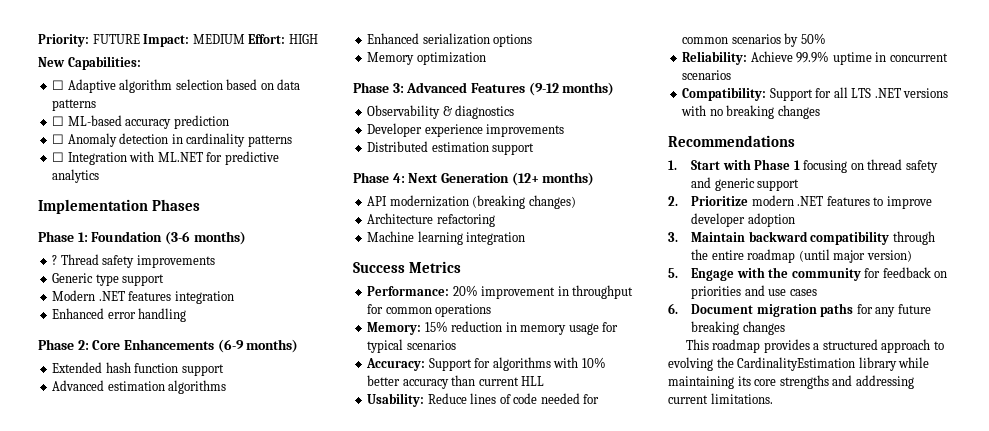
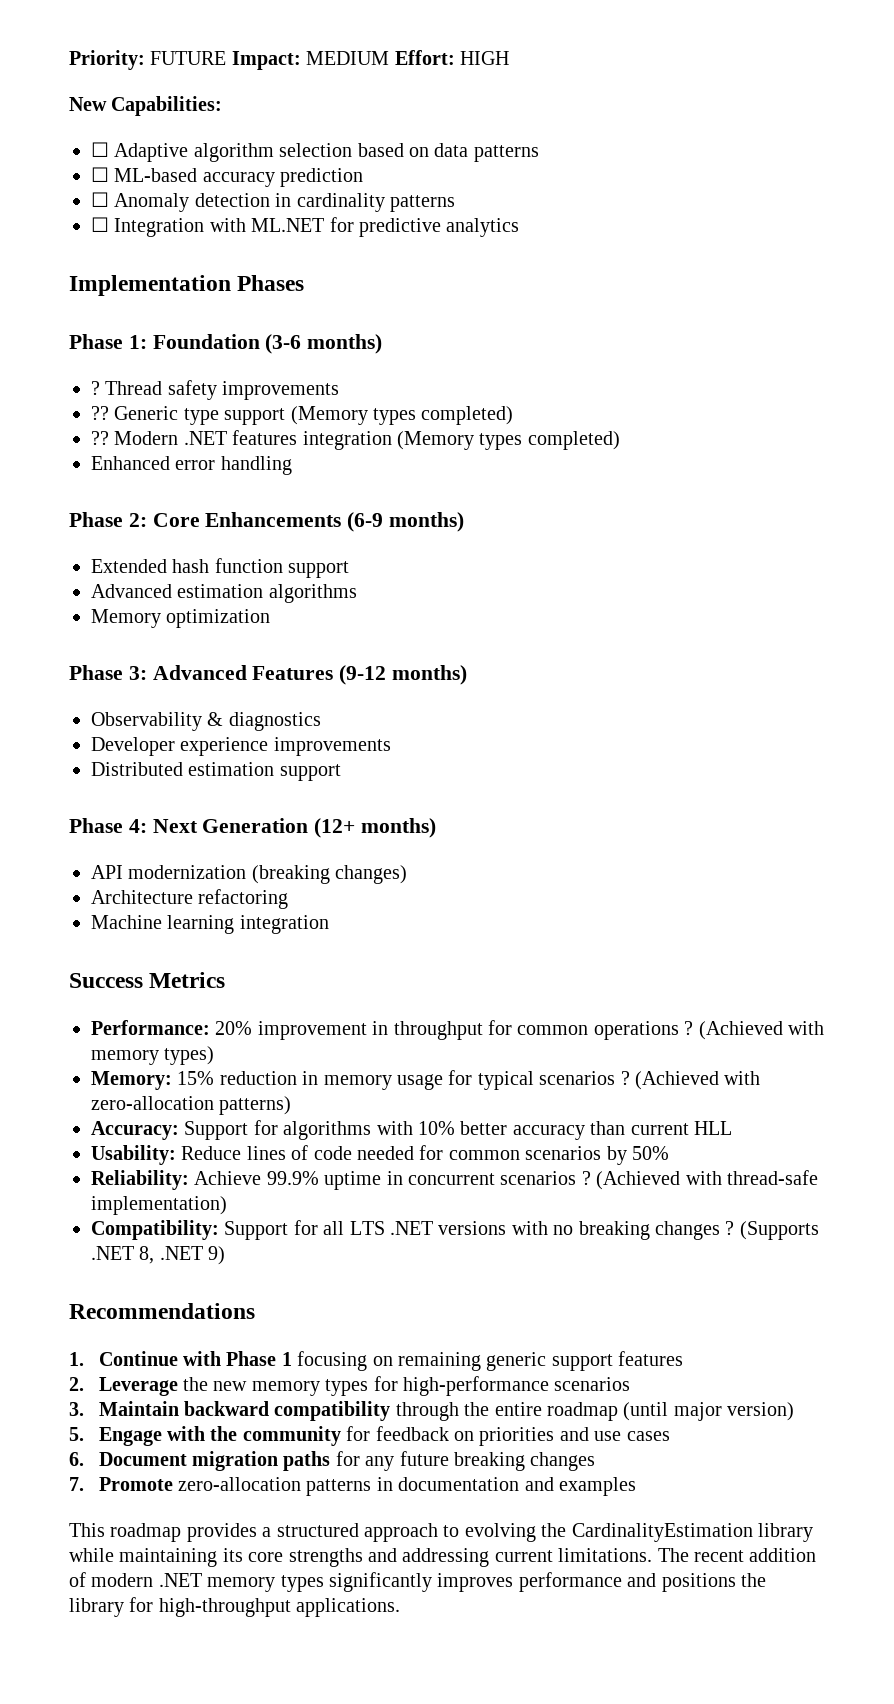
(215, 261) none -> [91,406,109,420] ??
(165, 280) // -> [290,406,514,425] [91,431,109,445] (Memory types completed) // ??
(234, 297) none -> [397,431,620,450] (Memory types completed)
[367,33,533,47] // Enhanced serialization options -> (357, 593) none
(492, 310) none -> [684,1021,824,1040] [91,1046,215,1065] ? (Achieved with memory types)
(456, 345) none -> [620,1071,761,1090] [91,1096,292,1115] ? (Achieved with zero-allocation patterns)
(732, 75) none -> [581,1170,818,1190] [91,1196,227,1215] ? (Achieved with thread-safe implementation)
(820, 112) none -> [725,1221,819,1240] [91,1246,226,1265] ? (Supports .NET 8, .NET 9)
[691,160,721,170] Start -> [98,1351,178,1366] Continue
[867,159,938,173] [691,177,712,188] thread safety and -> [397,1352,481,1371] remaining
(800, 185) none -> [618,1351,684,1366] features
[691,195,932,209] [691,213,795,227] Prioritize modern .NET features to improve developer adoption -> [98,1376,631,1396] Leverage the new memory types for high-performance scenarios
(785, 328) none -> [69,1477,636,1496] // 7. Promote zero-allocation patterns in documentation and examples
(773, 398) none -> [657,1548,817,1562] [69,1572,766,1592] [69,1597,401,1617] The recent addition of modern .NET memory types significantly improves performance and positions the library for high-throughput applications.

